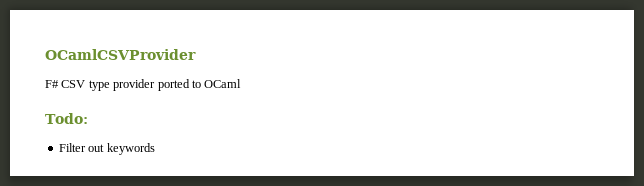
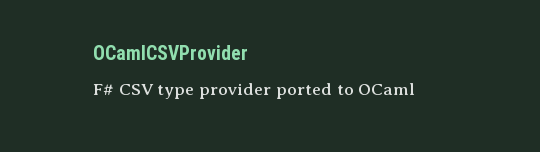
[45,113,88,124] [58,143,155,155] // Todo: // Filter out keywords -> (416, 89) none

